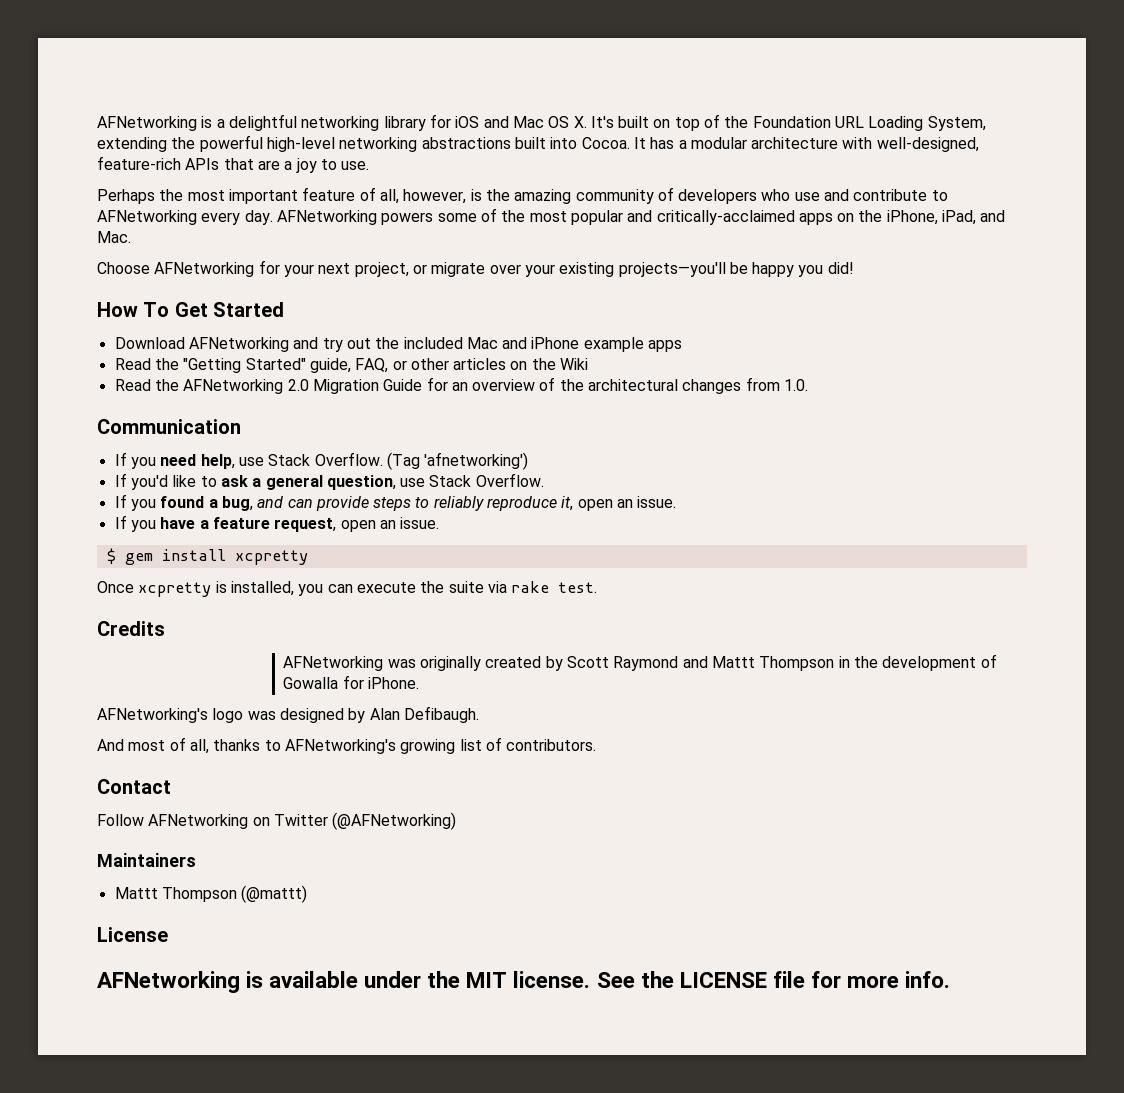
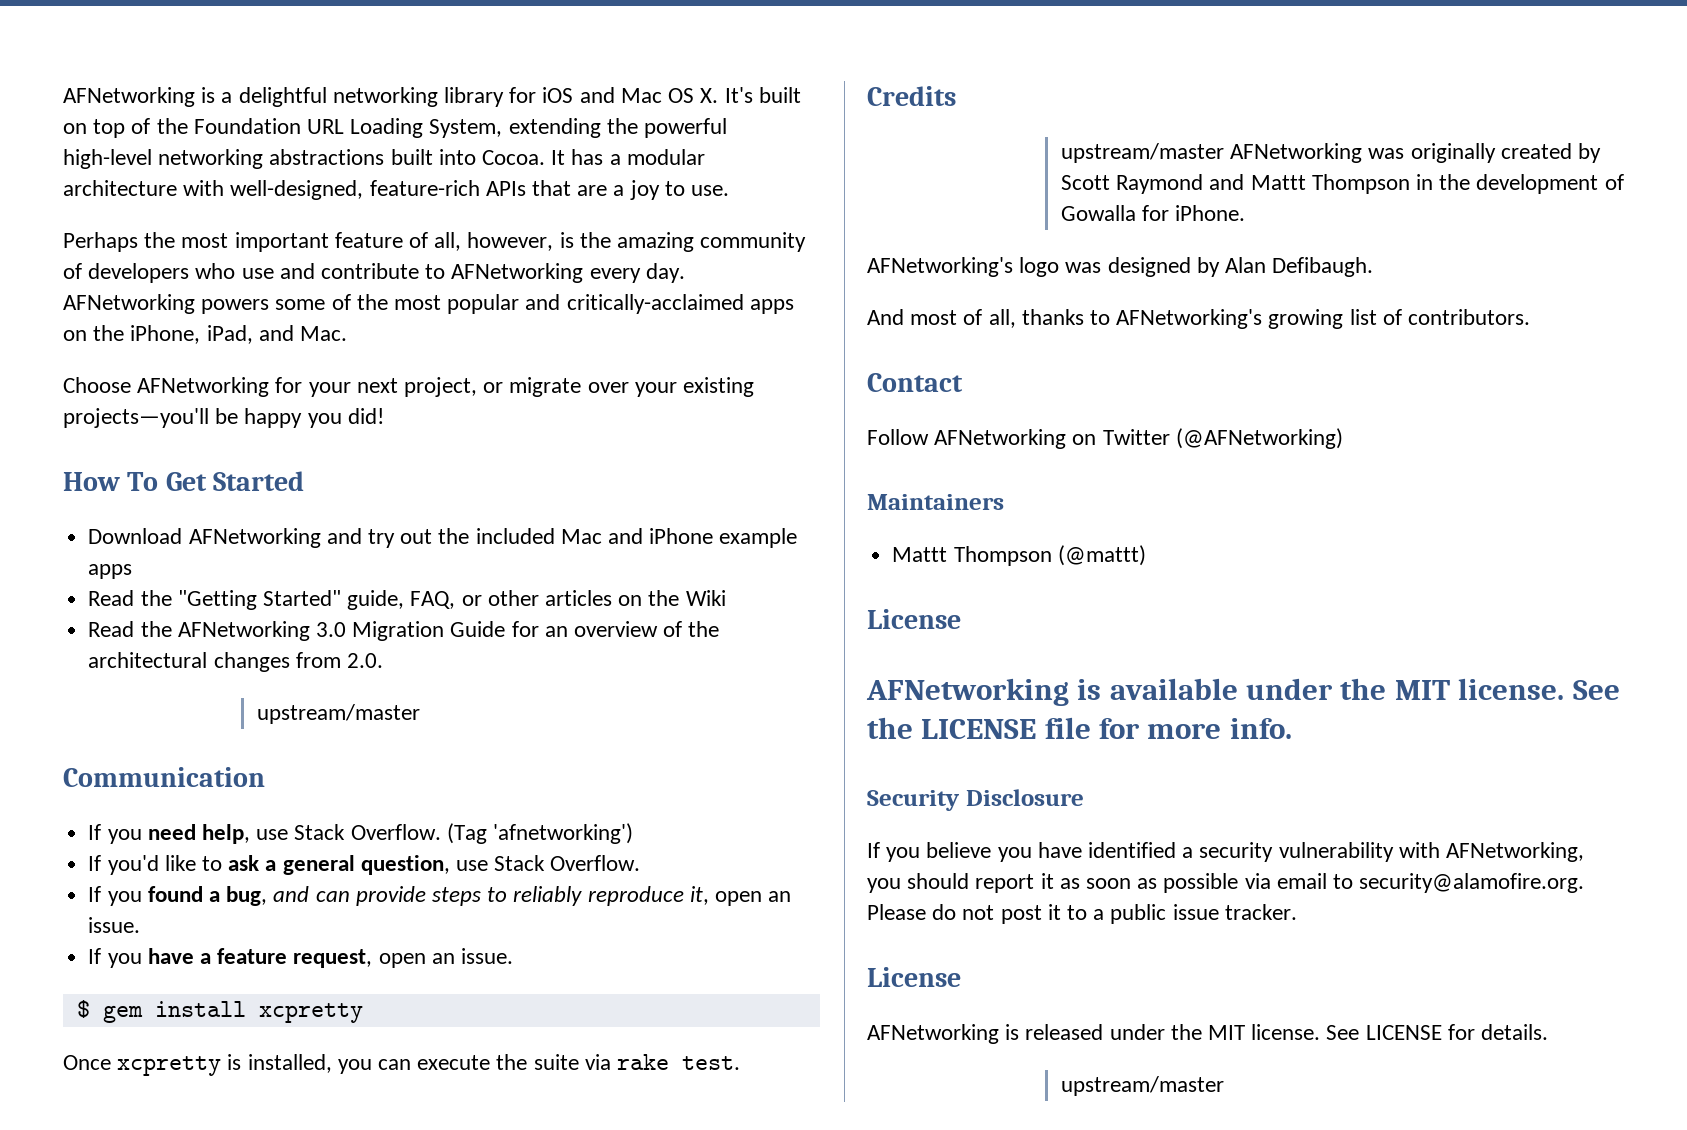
[287,379,309,391] 2.0 -> [315,622,346,637] 3.0
[784,379,809,391] 1.0. -> [346,653,383,668] [256,704,420,724] 2.0. // upstream/master
(165, 628) none -> [1060,143,1224,163] upstream/master
(950, 979) none -> [867,789,1084,811] [867,842,1585,862] [867,873,1585,893] [867,904,1297,924] [867,967,961,987] [867,1024,1549,1044] [1060,1076,1224,1096] // Security Disclosure // If you believe you have identified a security vulnerability with AFNetworking, you should report it as soon as possible via email to security@alamofire.org. Please do not post it to a public issue tracker. // License // AFNetworking is released under the MIT license. See LICENSE for details. // upstream/master

